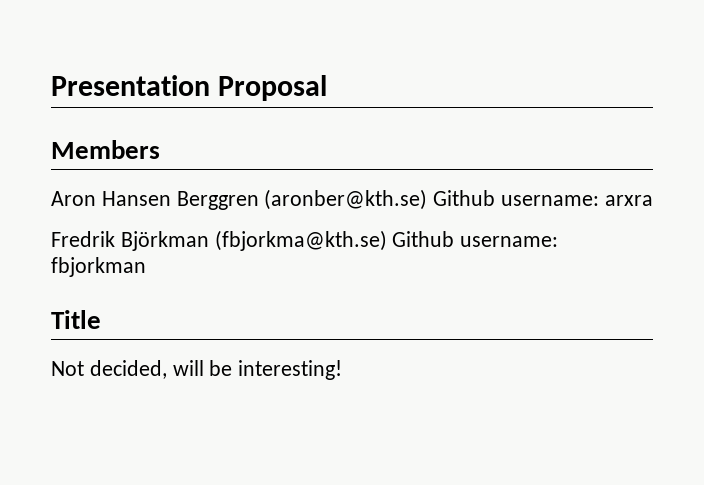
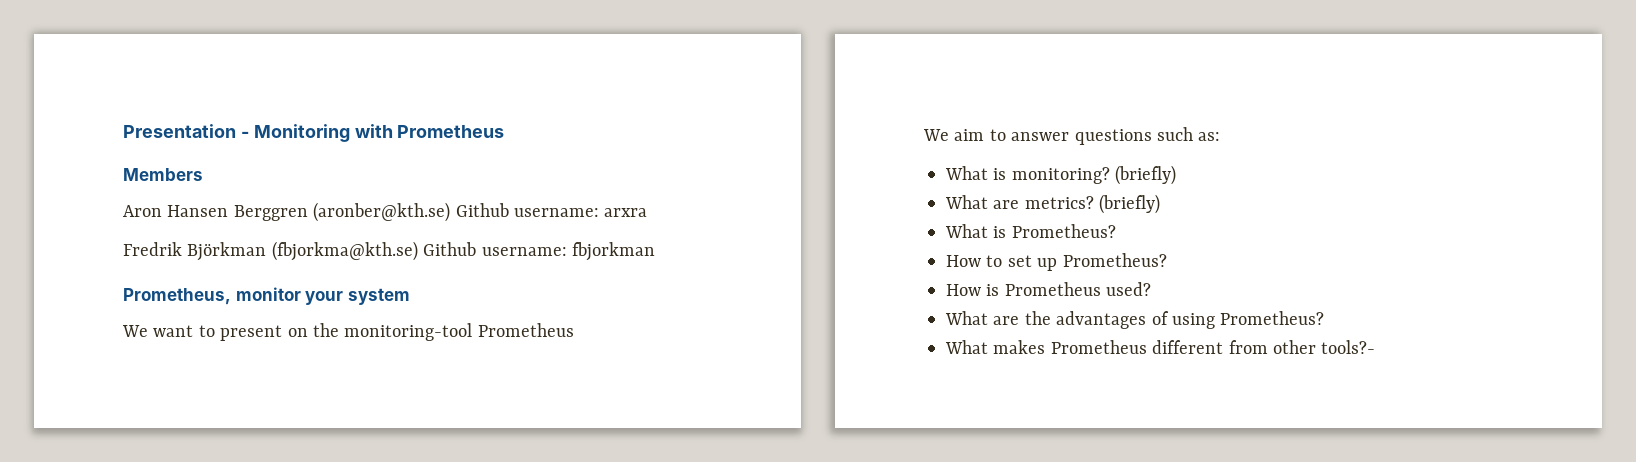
[218,75,328,101] Proposal -> [240,124,505,142] - Monitoring with Prometheus
[51,310,101,329] [51,360,343,380] Title // Not decided, will be interesting! -> [123,287,410,305] [122,323,574,341] [923,127,1221,145] [945,165,1177,185] [945,194,1161,214] [945,224,1116,238] [946,253,1167,271] [946,282,1152,296] [945,311,1325,329] [945,340,1376,354] Prometheus, monitor your system // We want to present on the monitoring-tool Prometheus // We aim to answer questions such as: // What is monitoring? (briefly) // What are metrics? (briefly) // What is Prometheus? // How to set up Prometheus? // How is Prometheus used? // What are the advantages of using Prometheus? // What makes Prometheus different from other tools?-

